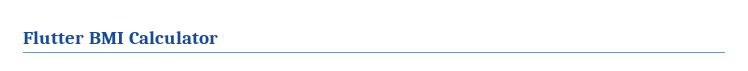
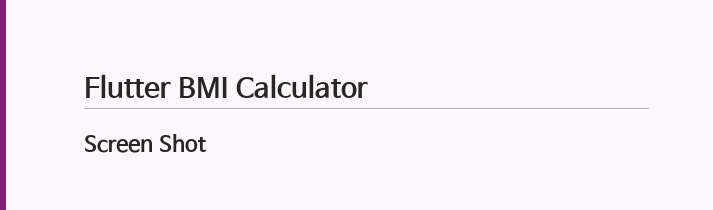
(218, 37) none -> [84,134,206,153] // Screen Shot

